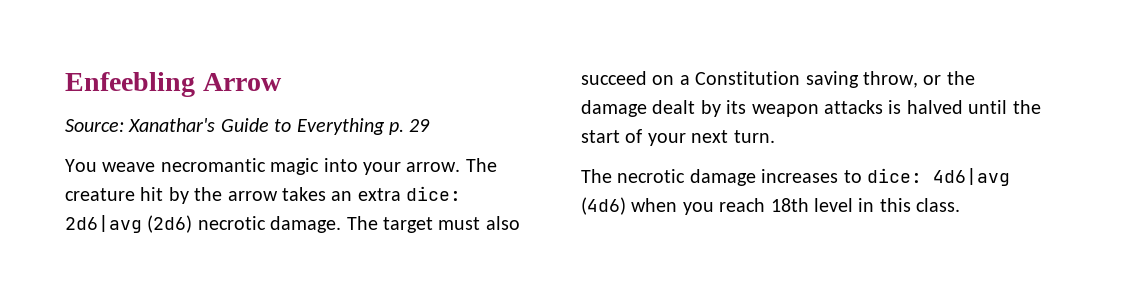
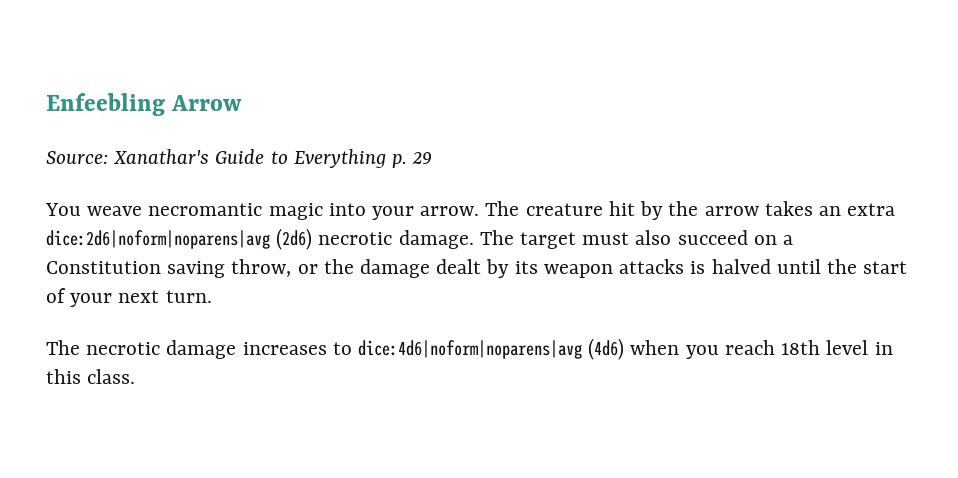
[406,186,462,201] [65,215,142,233] dice: 2d6|avg -> [46,230,270,249] dice:2d6|noform|noparens|avg
[867,168,1010,186] dice: 4d6|avg -> [358,340,583,359] dice:4d6|noform|noparens|avg

